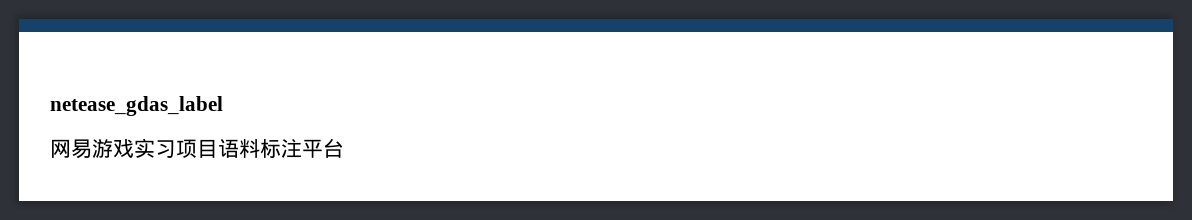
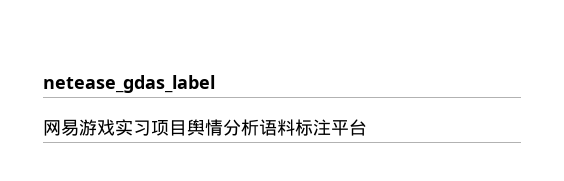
(218, 148) none -> [187,119,259,136] 舆情分析

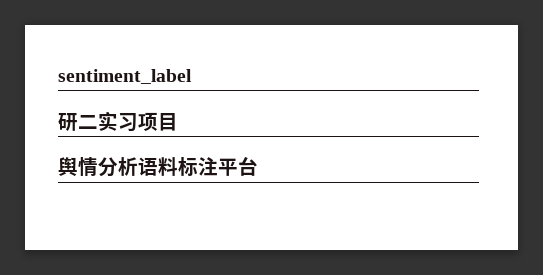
[43,75,215,93] [43,119,115,136] netease_gdas_label // 网易游戏 -> [58,69,192,84] [58,113,98,131] sentiment_label // 研二
(187, 128) none -> (178, 122) //

